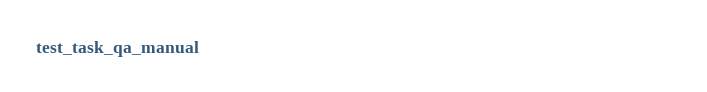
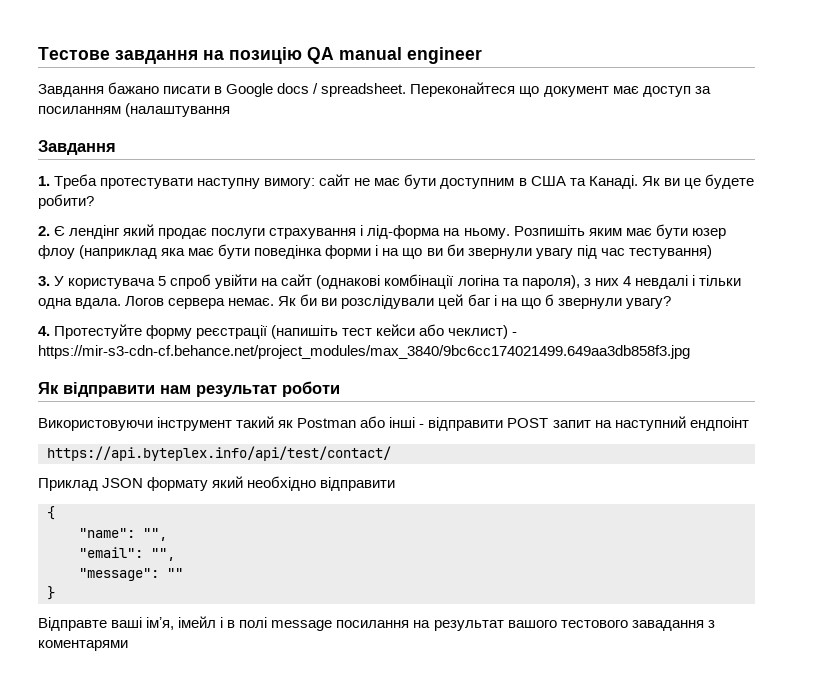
[36,41,199,57] test_task_qa_manual -> [38,47,482,64] [38,82,711,97] [38,103,231,117] [38,140,116,155] [38,174,754,189] [38,194,94,209] [38,224,726,239] [38,244,712,259] [38,274,741,289] [38,294,671,309] [38,324,518,339] [38,345,690,359] [38,381,340,397] [38,416,749,431] [47,446,391,461] [38,476,396,491] [47,506,55,520] [79,528,167,541] [79,547,175,561] [79,568,183,581] [47,586,55,600] [38,616,715,631] [38,640,128,651] Тестове завдання на позицію QA manual engineer // Завдання бажано писати в Google docs / spreadsheet. Переконайтеся що документ має доступ за посиланням (налаштування // Завдання // 1. Треба протестувати наступну вимогу: сайт не має бути доступним в США та Канаді. Як ви це будете робити? // 2. Є лендінг який продає послуги страхування і лід-форма на ньому. Розпишіть яким має бути юзер флоу (наприклад яка має бути поведінка форми і на що ви би звернули увагу під час тестування) // 3. У користувача 5 спроб увійти на сайт (однакові комбінації логіна та пароля), з них 4 невдалі і тільки одна вдала. Логов сервера немає. Як би ви розслідували цей баг і на що б звернули увагу? // 4. Протестуйте форму реєстрації (напишіть тест кейси або чеклист) - https://mir-s3-cdn-cf.behance.net/project_modules/max_3840/9bc6cc174021499.649aa3db858f3.jpg // Як відправити нам результат роботи // Використовуючи інструмент такий як Postman або інші - відправити POST запит на наступний ендпоінт // https://api.byteplex.info/api/test/contact/ // Приклад JSON формату який необхідно відправити // { // "name": "", // "email": "", // "message": "" // } // Відправте ваші імʼя, імейл і в полі message посилання на результат вашого тестового завадання з коментарями

